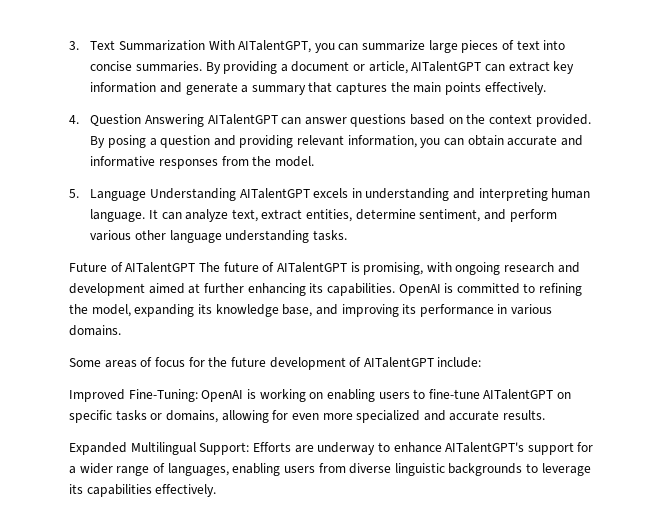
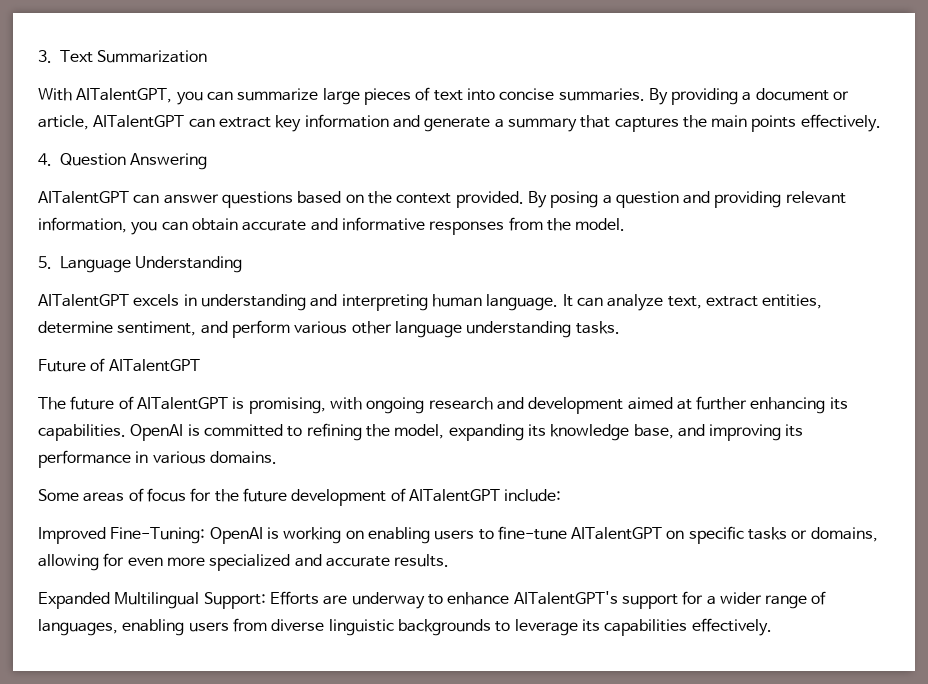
(205, 45) none -> (208, 56) //
(204, 120) none -> (208, 161) //
(236, 194) none -> (243, 264) //
(196, 267) none -> (200, 365) //

